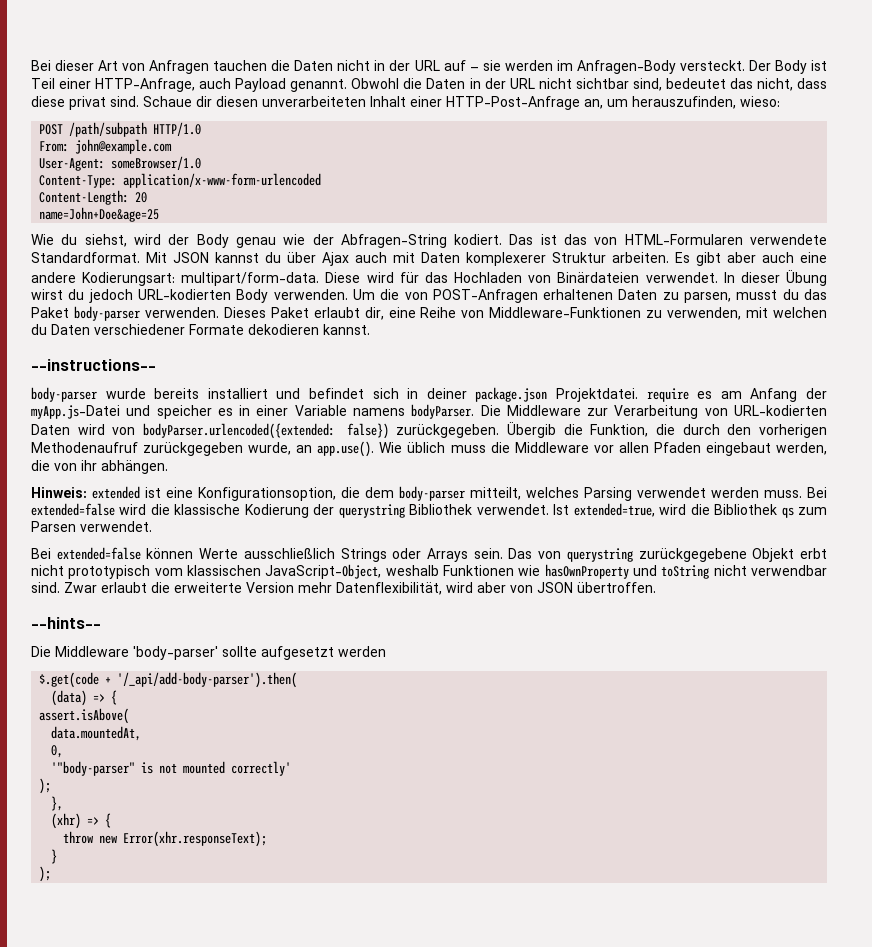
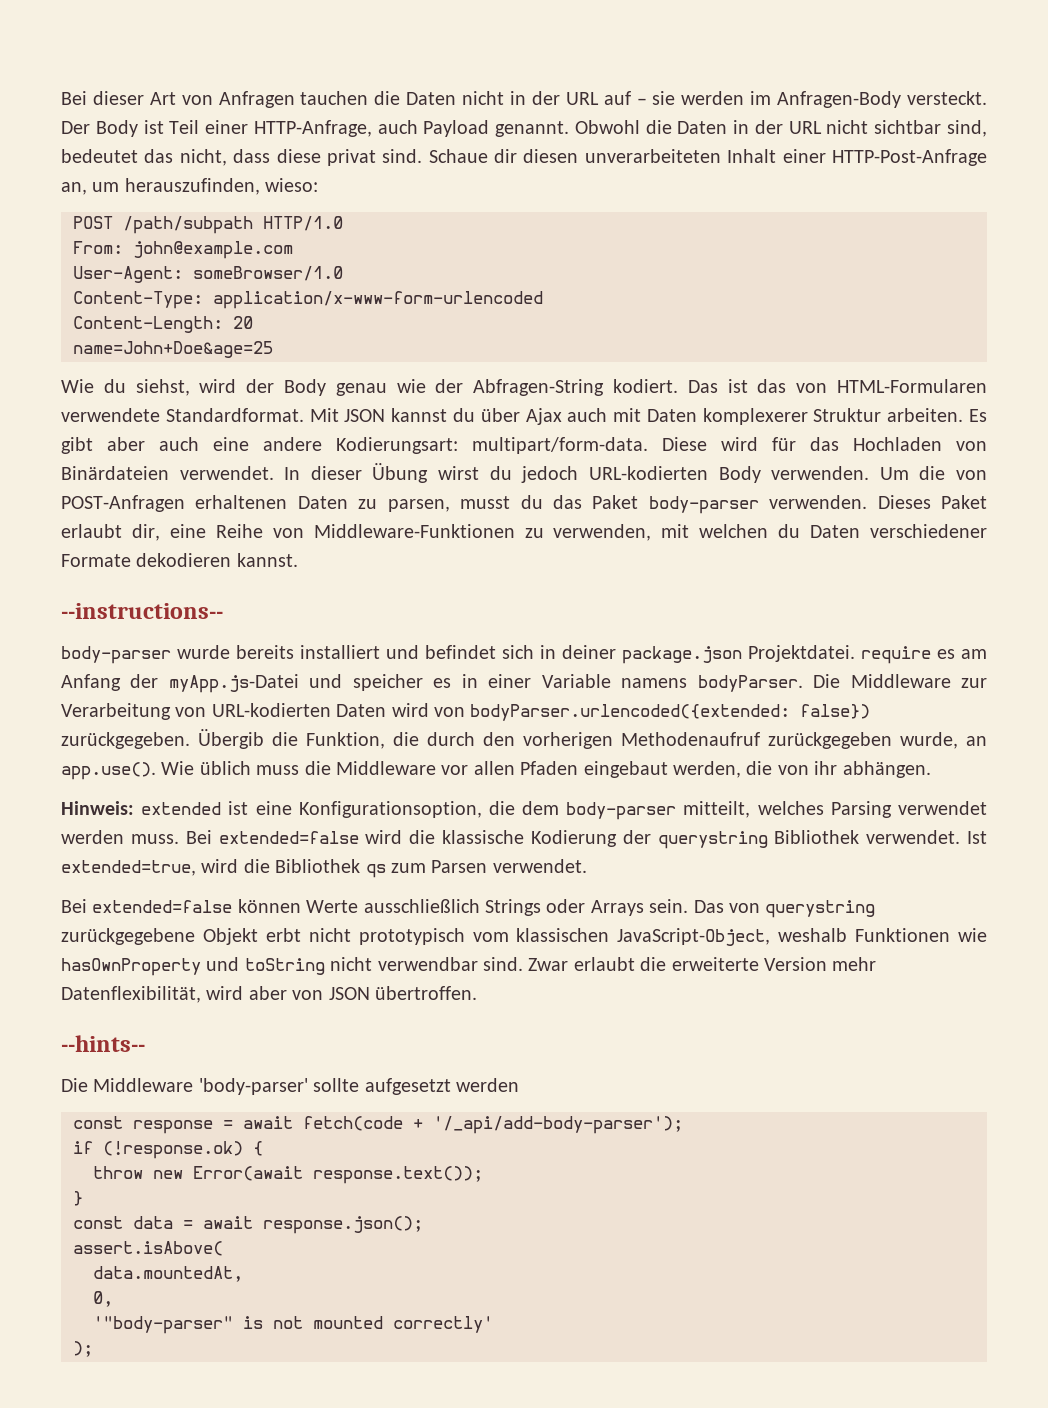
[39,672,298,688] [51,690,118,706] $.get(code + '/_api/add-body-parser').then( // (data) => { -> [73,1116,683,1134] [73,1141,263,1159] [93,1166,483,1184] [73,1191,83,1206] [73,1216,423,1234] const response = await fetch(code + '/_api/add-body-parser'); // if (!response.ok) { // throw new Error(await response.text()); // } // const data = await response.json();
[51,796,64,811] [51,813,112,829] [63,831,268,847] [51,849,58,864] [39,866,52,882] // }, // (xhr) => { // throw new Error(xhr.responseText); // } // ); -> (93, 1349) none

